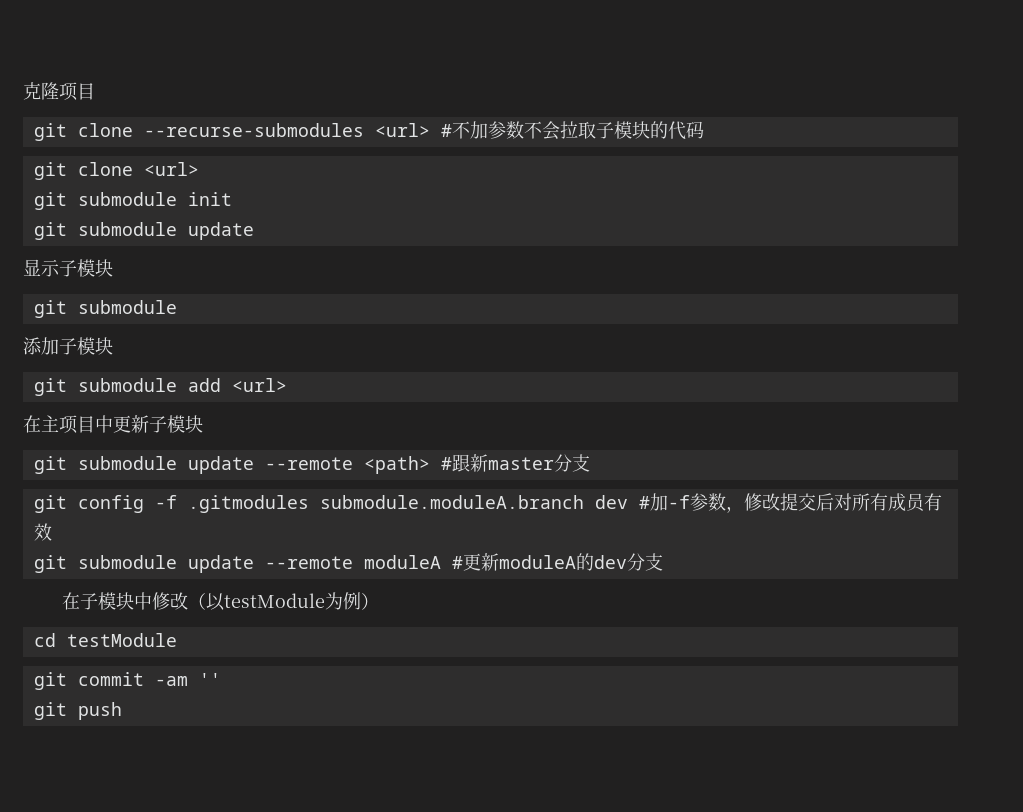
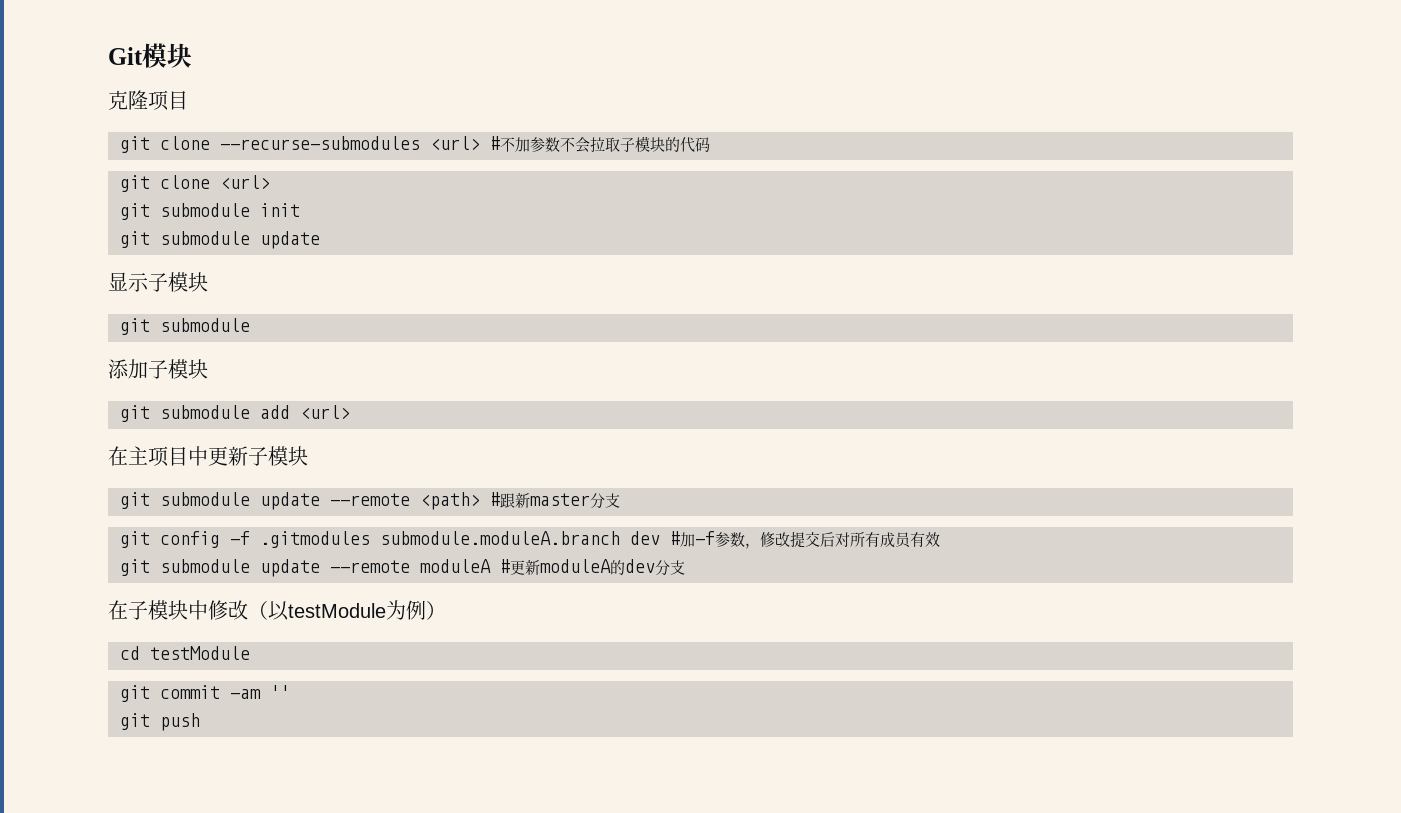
(23, 91) none -> [108,43,192,68] Git模块 //

